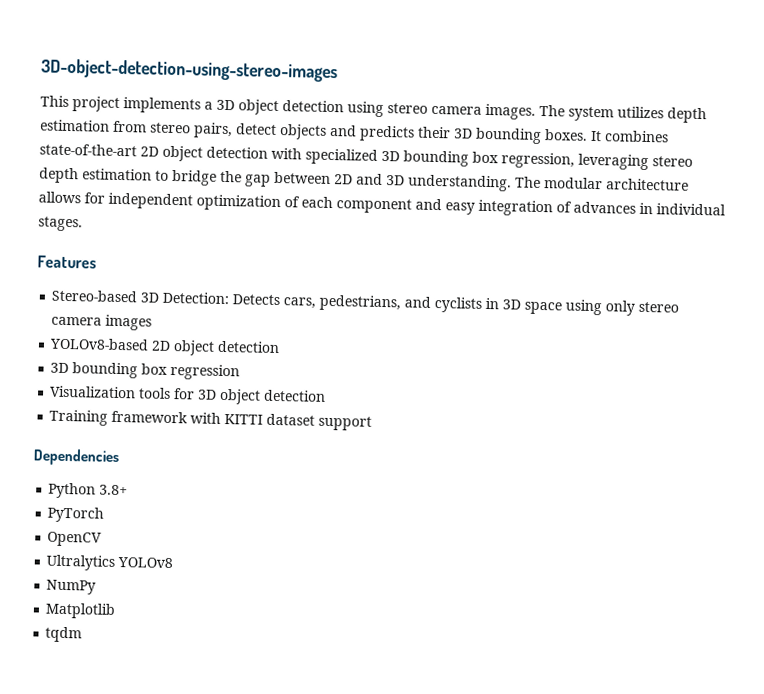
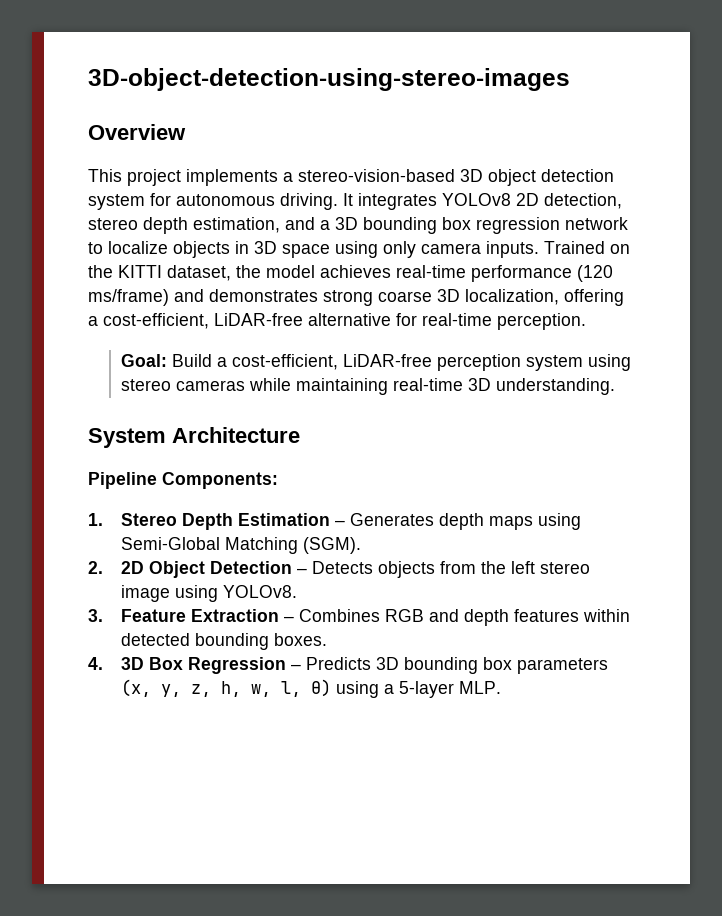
(338, 70) none -> [88,124,186,140] // Overview
[216,99,707,124] [40,119,669,144] [39,143,693,171] [39,167,689,192] [38,191,726,217] [38,216,83,232] [37,255,97,269] [51,289,483,313] 3D object detection using stereo camera images. The system utilizes depth estimation from stereo pairs, detect objects and predicts their 3D bounding boxes. It combines state-of-the-art 2D object detection with specialized 3D bounding box regression, leveraging stereo depth estimation to bridge the gap between 2D and 3D understanding. The modular architecture allows for independent optimization of each component and easy integration of advances in individual stages. // Features // Stereo-based 3D Detection: Detects cars, pedestrians, and cyclists -> [298,169,614,186] [88,193,622,210] [88,217,628,234] [88,241,230,258] stereo-vision-based 3D object detection system for autonomous driving. It integrates YOLOv8 2D detection, stereo depth estimation, and a 3D bounding box regression network to localize objects
[638,301,680,313] [51,314,153,331] [49,337,281,356] [50,362,241,381] [49,385,327,405] [49,409,373,431] [33,448,119,467] [48,482,129,499] [47,506,105,523] [47,531,103,547] [46,554,174,571] [46,579,97,595] [45,602,117,619] [45,626,83,643] stereo camera images // YOLOv8-based 2D object detection // 3D bounding box regression // Visualization tools for 3D object detection // Training framework with KITTI dataset support // Dependencies // Python 3.8+ // PyTorch // OpenCV // Ultralytics YOLOv8 // NumPy // Matplotlib // tqdm -> [421,241,630,258] [88,265,613,282] [88,289,624,306] [88,313,586,330] [120,354,631,371] [120,378,615,395] [88,427,300,448] [88,472,278,489] [88,513,581,530] [120,537,361,554] [88,561,590,578] [120,585,297,602] [88,609,630,626] [120,633,327,650] [88,657,608,674] [120,679,501,698] camera inputs. Trained on the KITTI dataset, the model achieves real-time performance (120 ms/frame) and demonstrates strong coarse 3D localization, offering a cost-efficient, LiDAR-free alternative for real-time perception. // Goal: Build a cost-efficient, LiDAR-free perception system using stereo cameras while maintaining real-time 3D understanding. // System Architecture // Pipeline Components: // 1. Stereo Depth Estimation – Generates depth maps using Semi-Global Matching (SGM). // 2. 2D Object Detection – Detects objects from the left stereo image using YOLOv8. // 3. Feature Extraction – Combines RGB and depth features within detected bounding boxes. // 4. 3D Box Regression – Predicts 3D bounding box parameters (x, y, z, h, w, l, θ) using a 5-layer MLP.

